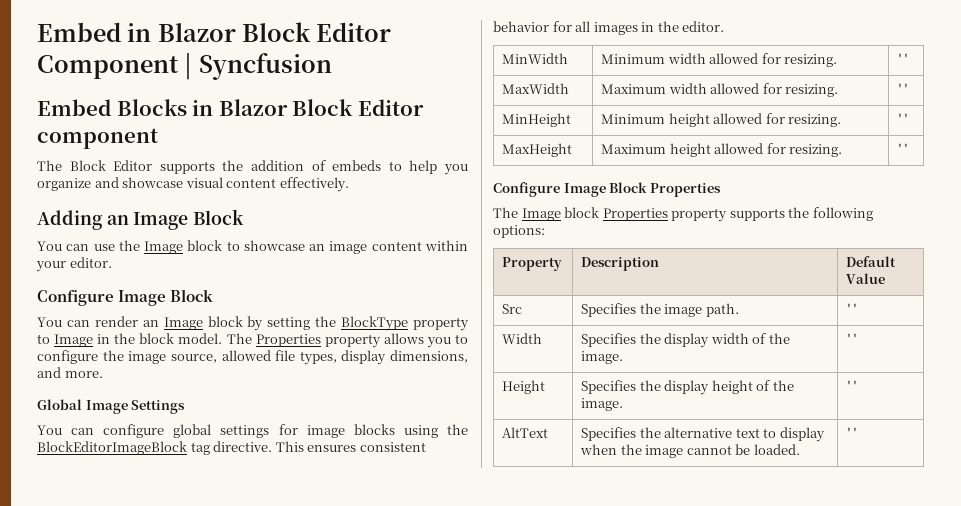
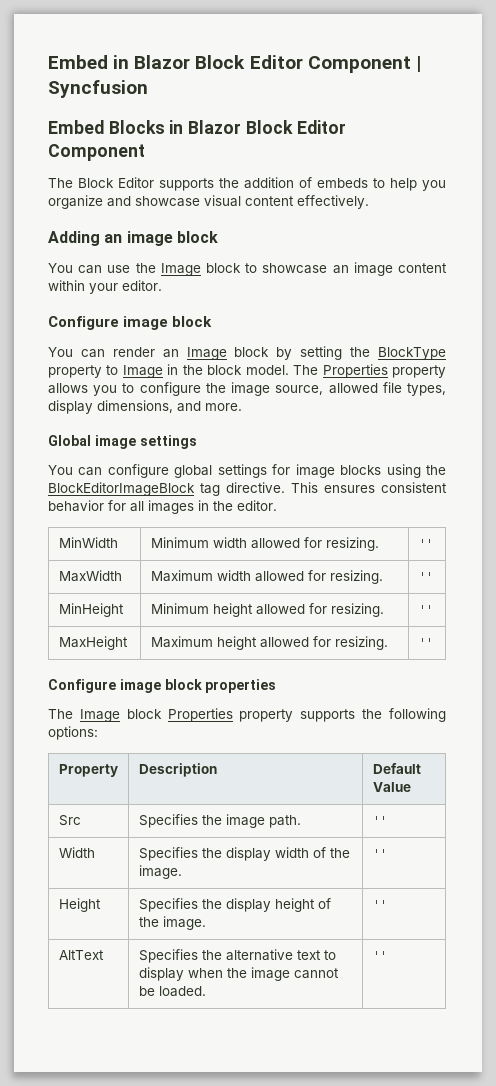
[37,128,158,149] component -> [48,144,145,161] Component
[133,209,245,230] Image Block -> [126,231,218,246] image block
[118,289,214,306] Image Block -> [123,316,213,330] image block
[85,400,186,414] Image Settings -> [94,435,197,449] image settings
[563,182,721,197] Image Block Properties -> [119,679,277,693] image block properties

